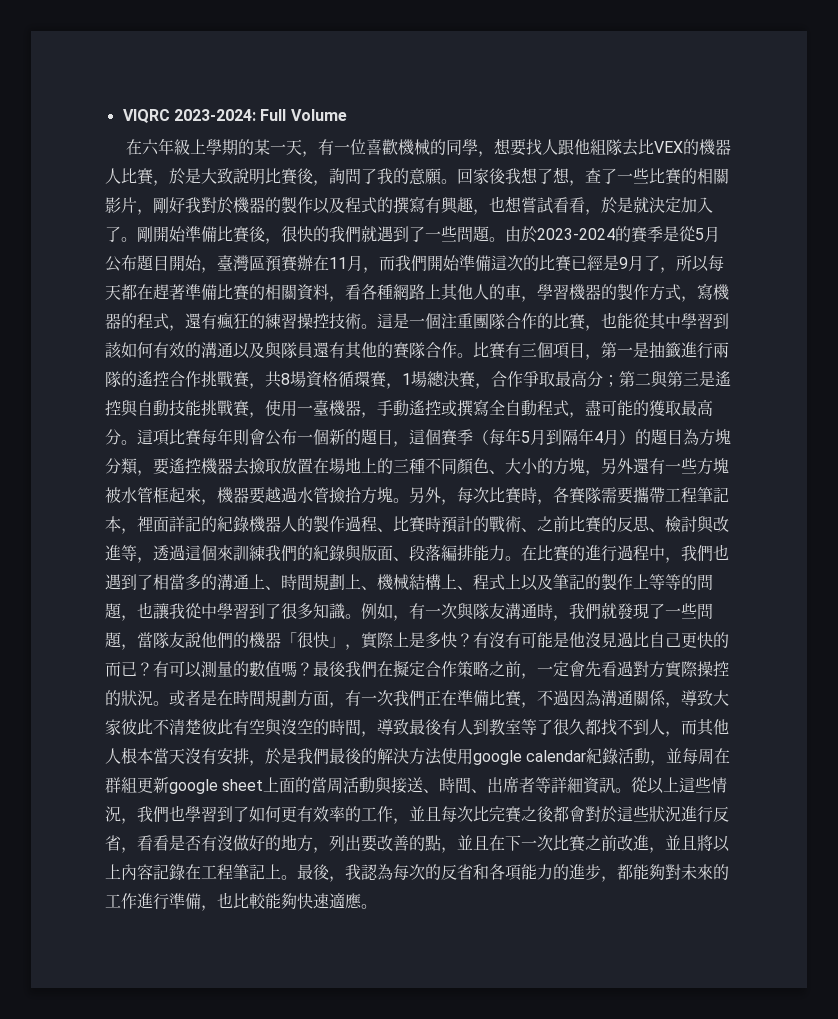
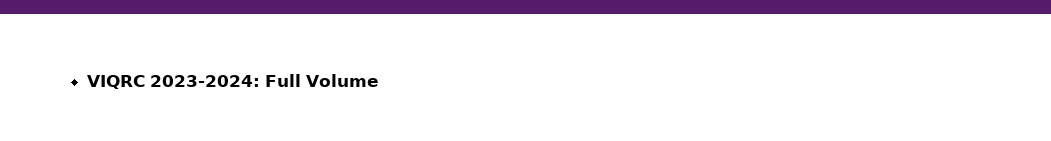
[126,138,732,157] [105,167,729,186] [105,196,713,215] [105,226,720,244] [105,255,724,273] [105,283,730,302] [105,312,729,331] [105,342,729,360] [105,370,731,389] [105,399,713,418] [105,428,731,447] [105,457,729,476] [105,487,729,505] [105,515,729,534] [105,544,729,563] [105,573,713,591] [105,602,713,621] [105,632,729,650] [105,660,729,679] [105,690,729,708] [105,719,729,737] [105,747,731,766] [105,776,728,794] [105,805,729,824] [105,834,730,853] [105,864,729,882] [105,892,377,911] // 在六年級上學期的某一天，有一位喜歡機械的同學，想要找人跟他組隊去比VEX的機器人比賽，於是大致說明比賽後，詢問了我的意願。回家後我想了想，查了一些比賽的相關影片，剛好我對於機器的製作以及程式的撰寫有興趣，也想嘗試看看，於是就決定加入了。剛開始準備比賽後，很快的我們就遇到了一些問題。由於2023-2024的賽季是從5月公布題目開始，臺灣區預賽辦在11月，而我們開始準備這次的比賽已經是9月了，所以每天都在趕著準備比賽的相關資料，看各種網路上其他人的車，學習機器的製作方式，寫機器的程式，還有瘋狂的練習操控技術。這是一個注重團隊合作的比賽，也能從其中學習到該如何有效的溝通以及與隊員還有其他的賽隊合作。比賽有三個項目，第一是抽籤進行兩隊的遙控合作挑戰賽，共8場資格循環賽，1場總決賽，合作爭取最高分；第二與第三是遙控與自動技能挑戰賽，使用一臺機器，手動遙控或撰寫全自動程式，盡可能的獲取最高分。這項比賽每年則會公布一個新的題目，這個賽季（每年5月到隔年4月）的題目為方塊分類，要遙控機器去撿取放置在場地上的三種不同顏色、大小的方塊，另外還有一些方塊被水管框起來，機器要越過水管撿拾方塊。另外，每次比賽時，各賽隊需要攜帶工程筆記本，裡面詳記的紀錄機器人的製作過程、比賽時預計的戰術、之前比賽的反思、檢討與改進等，透過這個來訓練我們的紀錄與版面、段落編排能力。在比賽的進行過程中，我們也遇到了相當多的溝通上、時間規劃上、機械結構上、程式上以及筆記的製作上等等的問題，也讓我從中學習到了很多知識。例如，有一次與隊友溝通時，我們就發現了一些問題，當隊友說他們的機器「很快」，實際上是多快？有沒有可能是他沒見過比自己更快的而已？有可以測量的數值嗎？最後我們在擬定合作策略之前，一定會先看過對方實際操控的狀況。或者是在時間規劃方面，有一次我們正在準備比賽，不過因為溝通關係，導致大家彼此不清楚彼此有空與沒空的時間，導致最後有人到教室等了很久都找不到人，而其他人根本當天沒有安排，於是我們最後的解決方法使用google calendar紀錄活動，並每周在群組更新google sheet上面的當周活動與接送、時間、出席者等詳細資訊。從以上這些情況，我們也學習到了如何更有效率的工作，並且每次比完賽之後都會對於這些狀況進行反省，看看是否有沒做好的地方，列出要改善的點，並且在下一次比賽之前改進，並且將以上內容記錄在工程筆記上。最後，我認為每次的反省和各項能力的進步，都能夠對未來的工作進行準備，也比較能夠快速適應。 -> (380, 80) none

